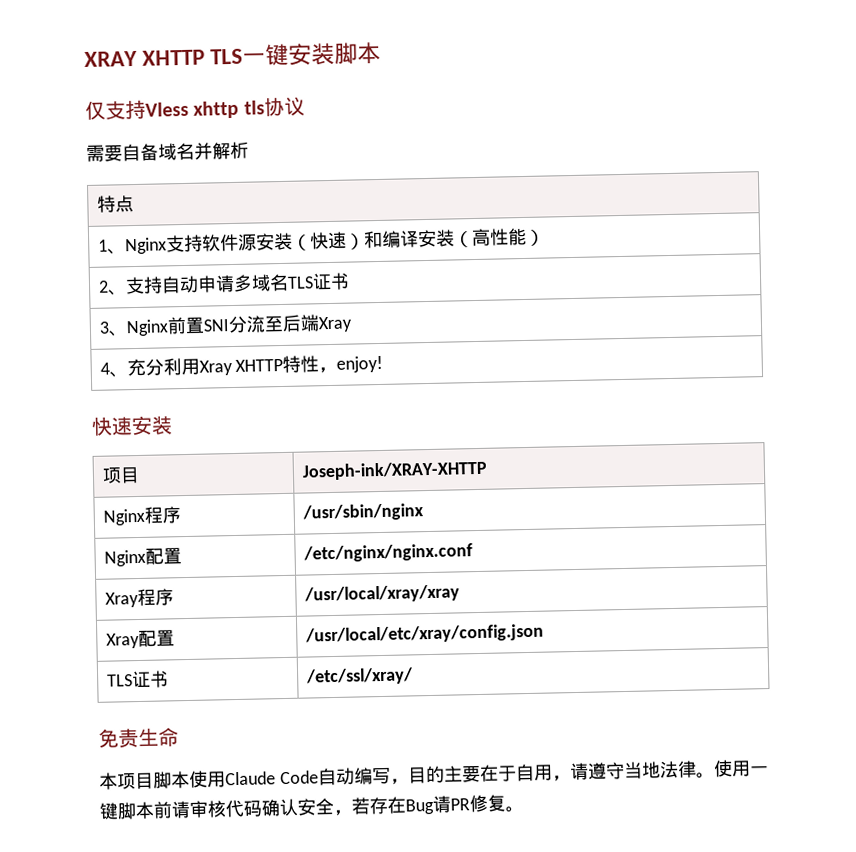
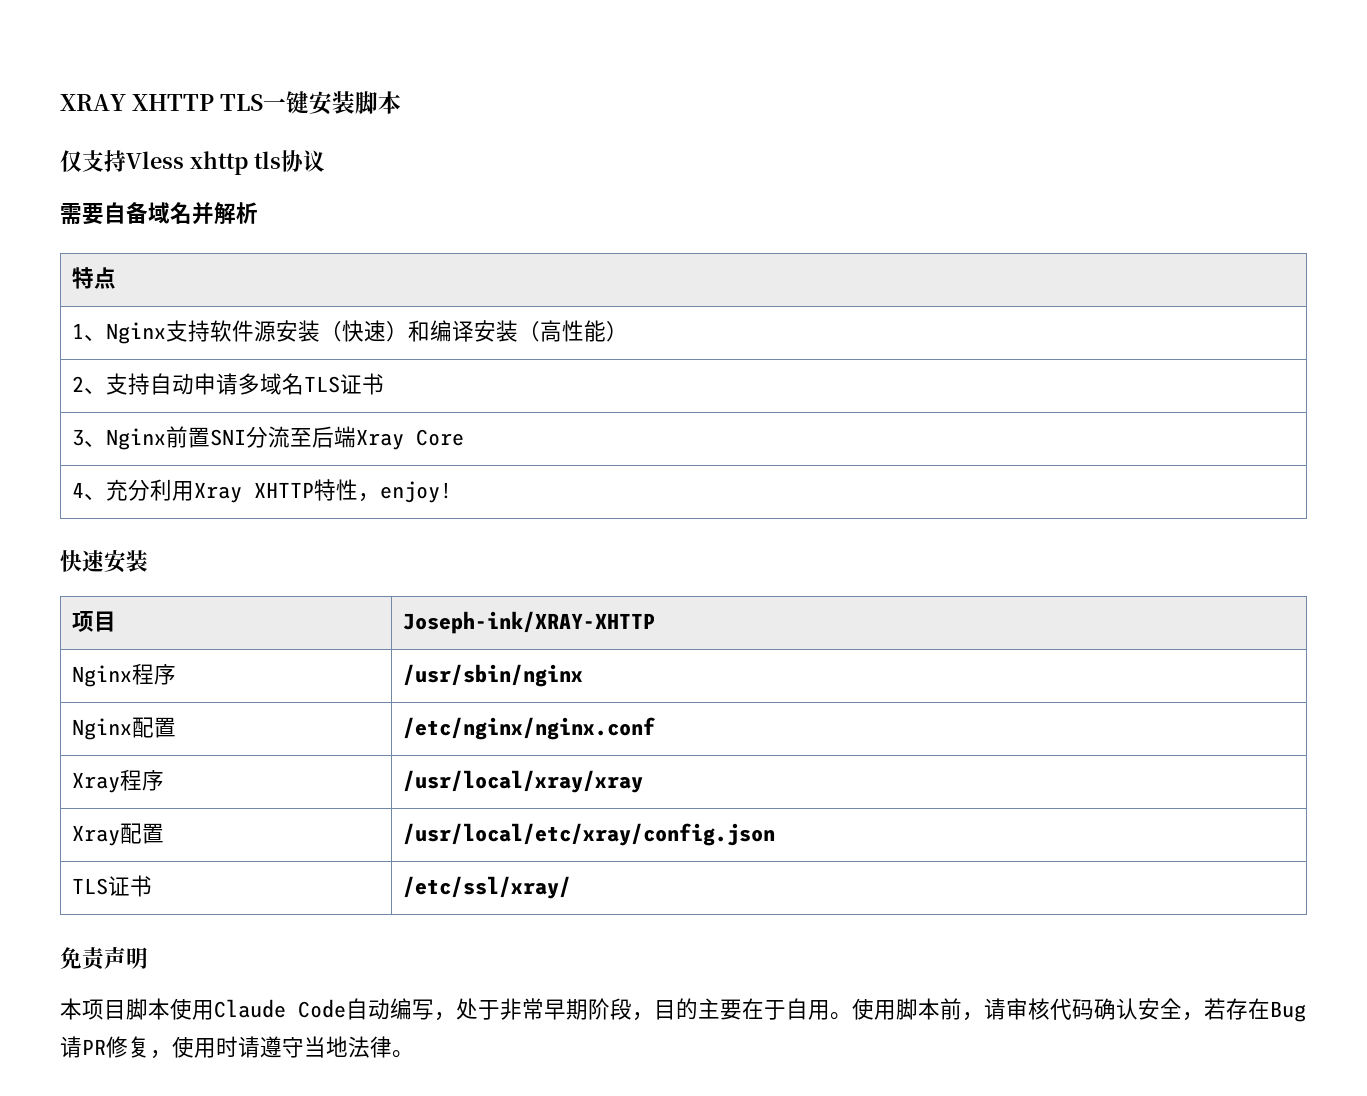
(353, 324) none -> [415,429,464,446] Core
[138,727,179,748] 生命 -> [104,946,148,969] 声明
[407,759,769,784] [99,801,173,820] 目的主要在于自用，请遵守当地法律。使用一键脚本前 -> [456,998,984,1021] 处于非常早期阶段，目的主要在于自用。使用脚本前，
(506, 803) none -> [150,1036,392,1059] ，使用时请遵守当地法律

